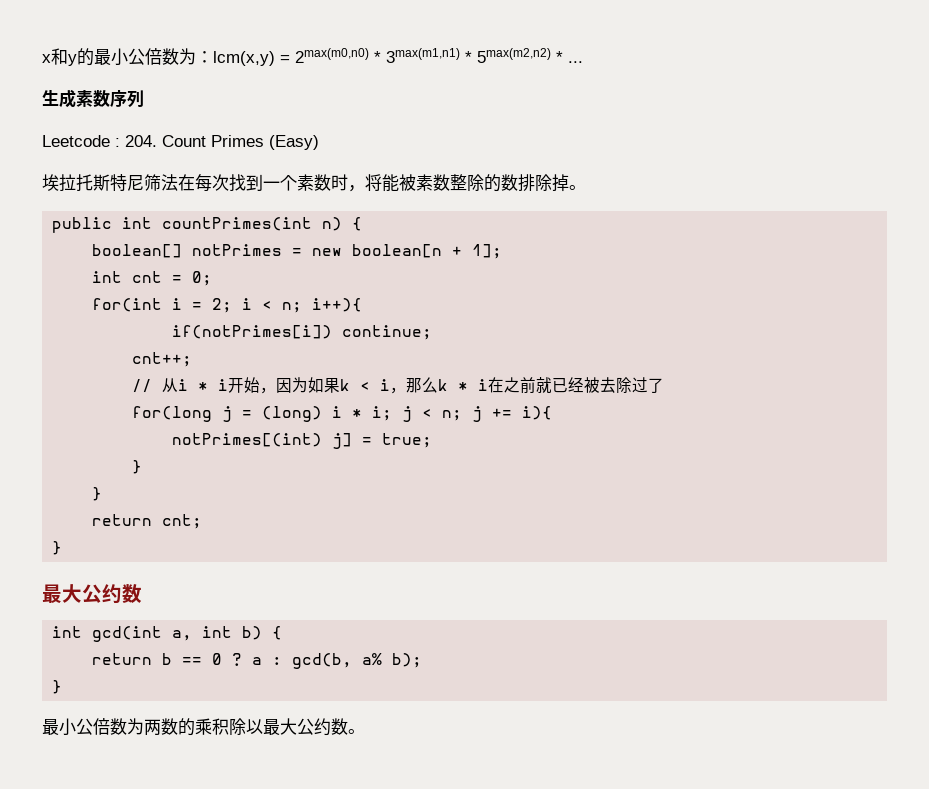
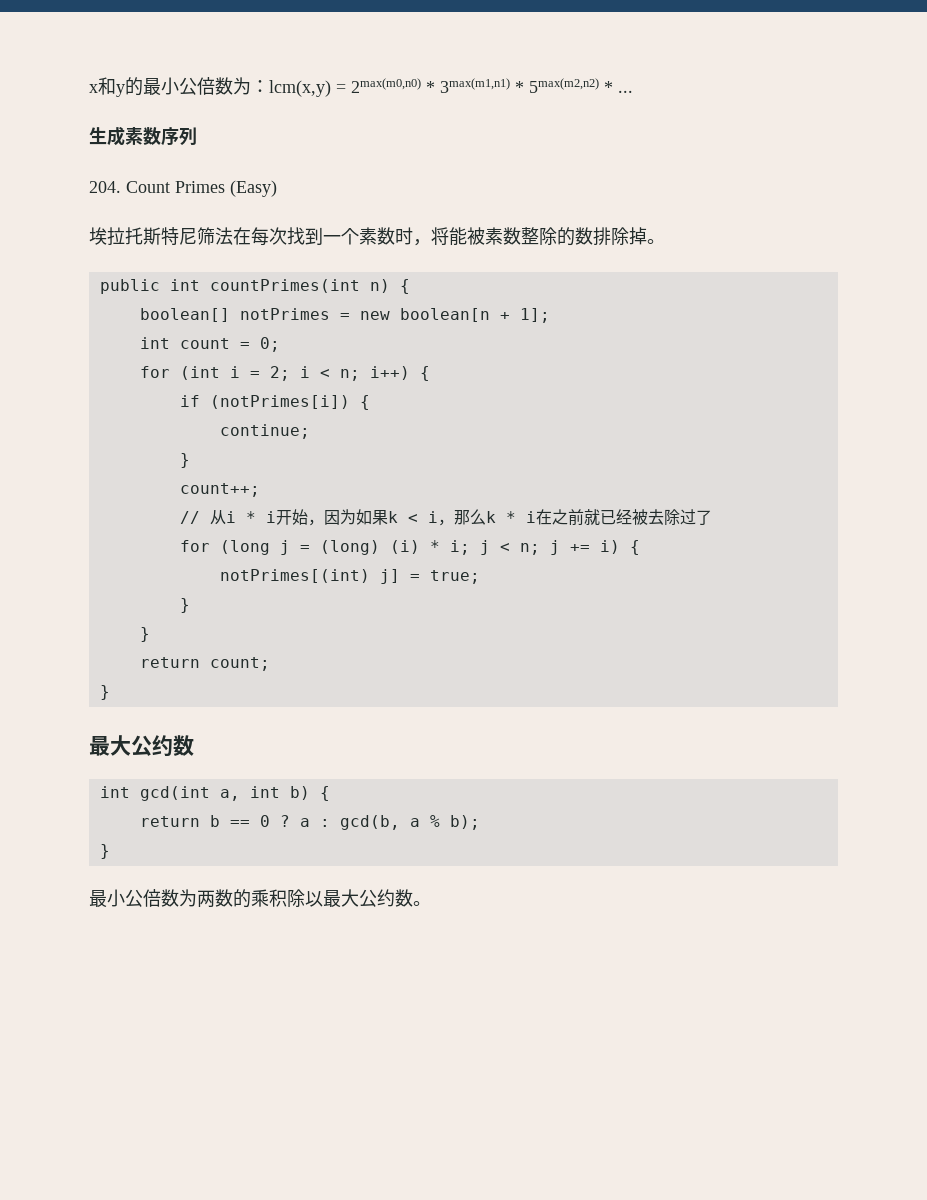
[42,135,120,147] Leetcode : -> (197, 136) none
[132,271,163,283] cnt -> [179,338,230,349] count
[92,298,163,312] for(int -> [139,366,220,380] for (int
[312,298,363,312] [172,325,333,339] i++){ // if(notPrimes[i]) -> [369,366,430,381] [179,395,370,410] i++) { // if (notPrimes[i]) { //
[132,352,193,367] cnt++; -> [179,453,190,468] [179,483,260,497] } // count++;
[132,406,213,422] for(long -> [179,540,270,555] for (long
[332,406,343,418] i -> [389,540,420,554] (i)
[522,406,553,420] i){ -> [599,540,640,555] i) {
[162,514,203,529] cnt; -> [209,657,270,671] count;
[362,653,383,665] a% -> [409,815,440,827] a %

